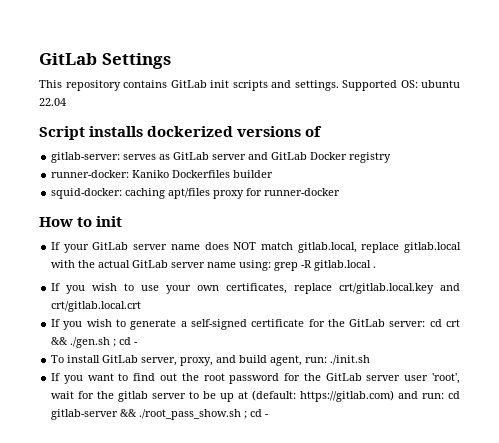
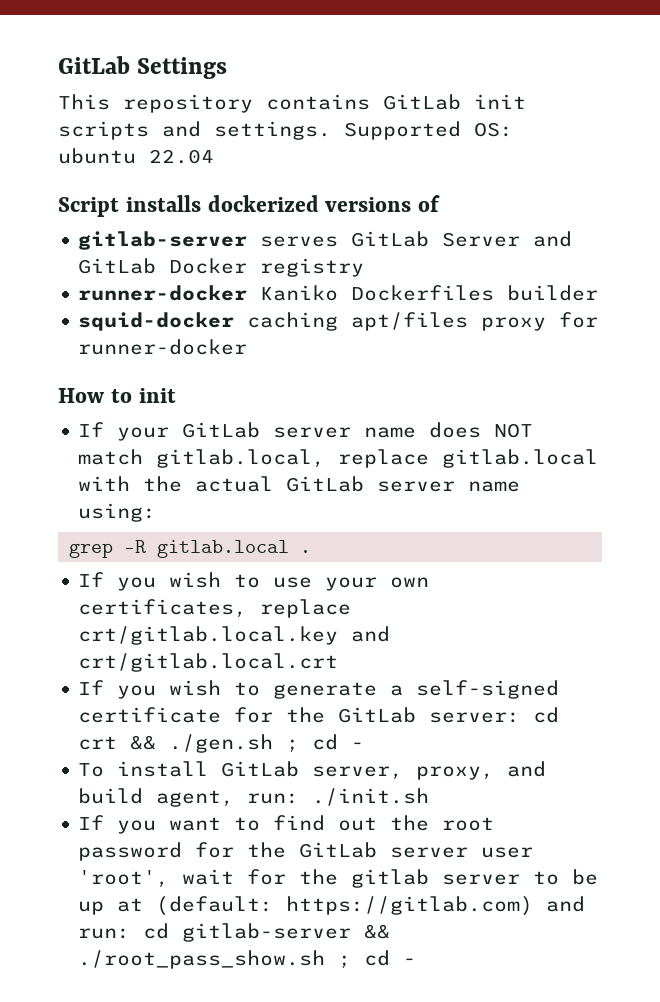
[51,152,247,163] gitlab-server: serves as GitLab server -> [78,231,521,250] gitlab-server serves GitLab Server
[51,170,130,178] runner-docker: -> [78,285,248,301] runner-docker
[51,188,123,199] squid-docker: -> [78,312,235,331] squid-docker
(272, 265) none -> (157, 512) //

